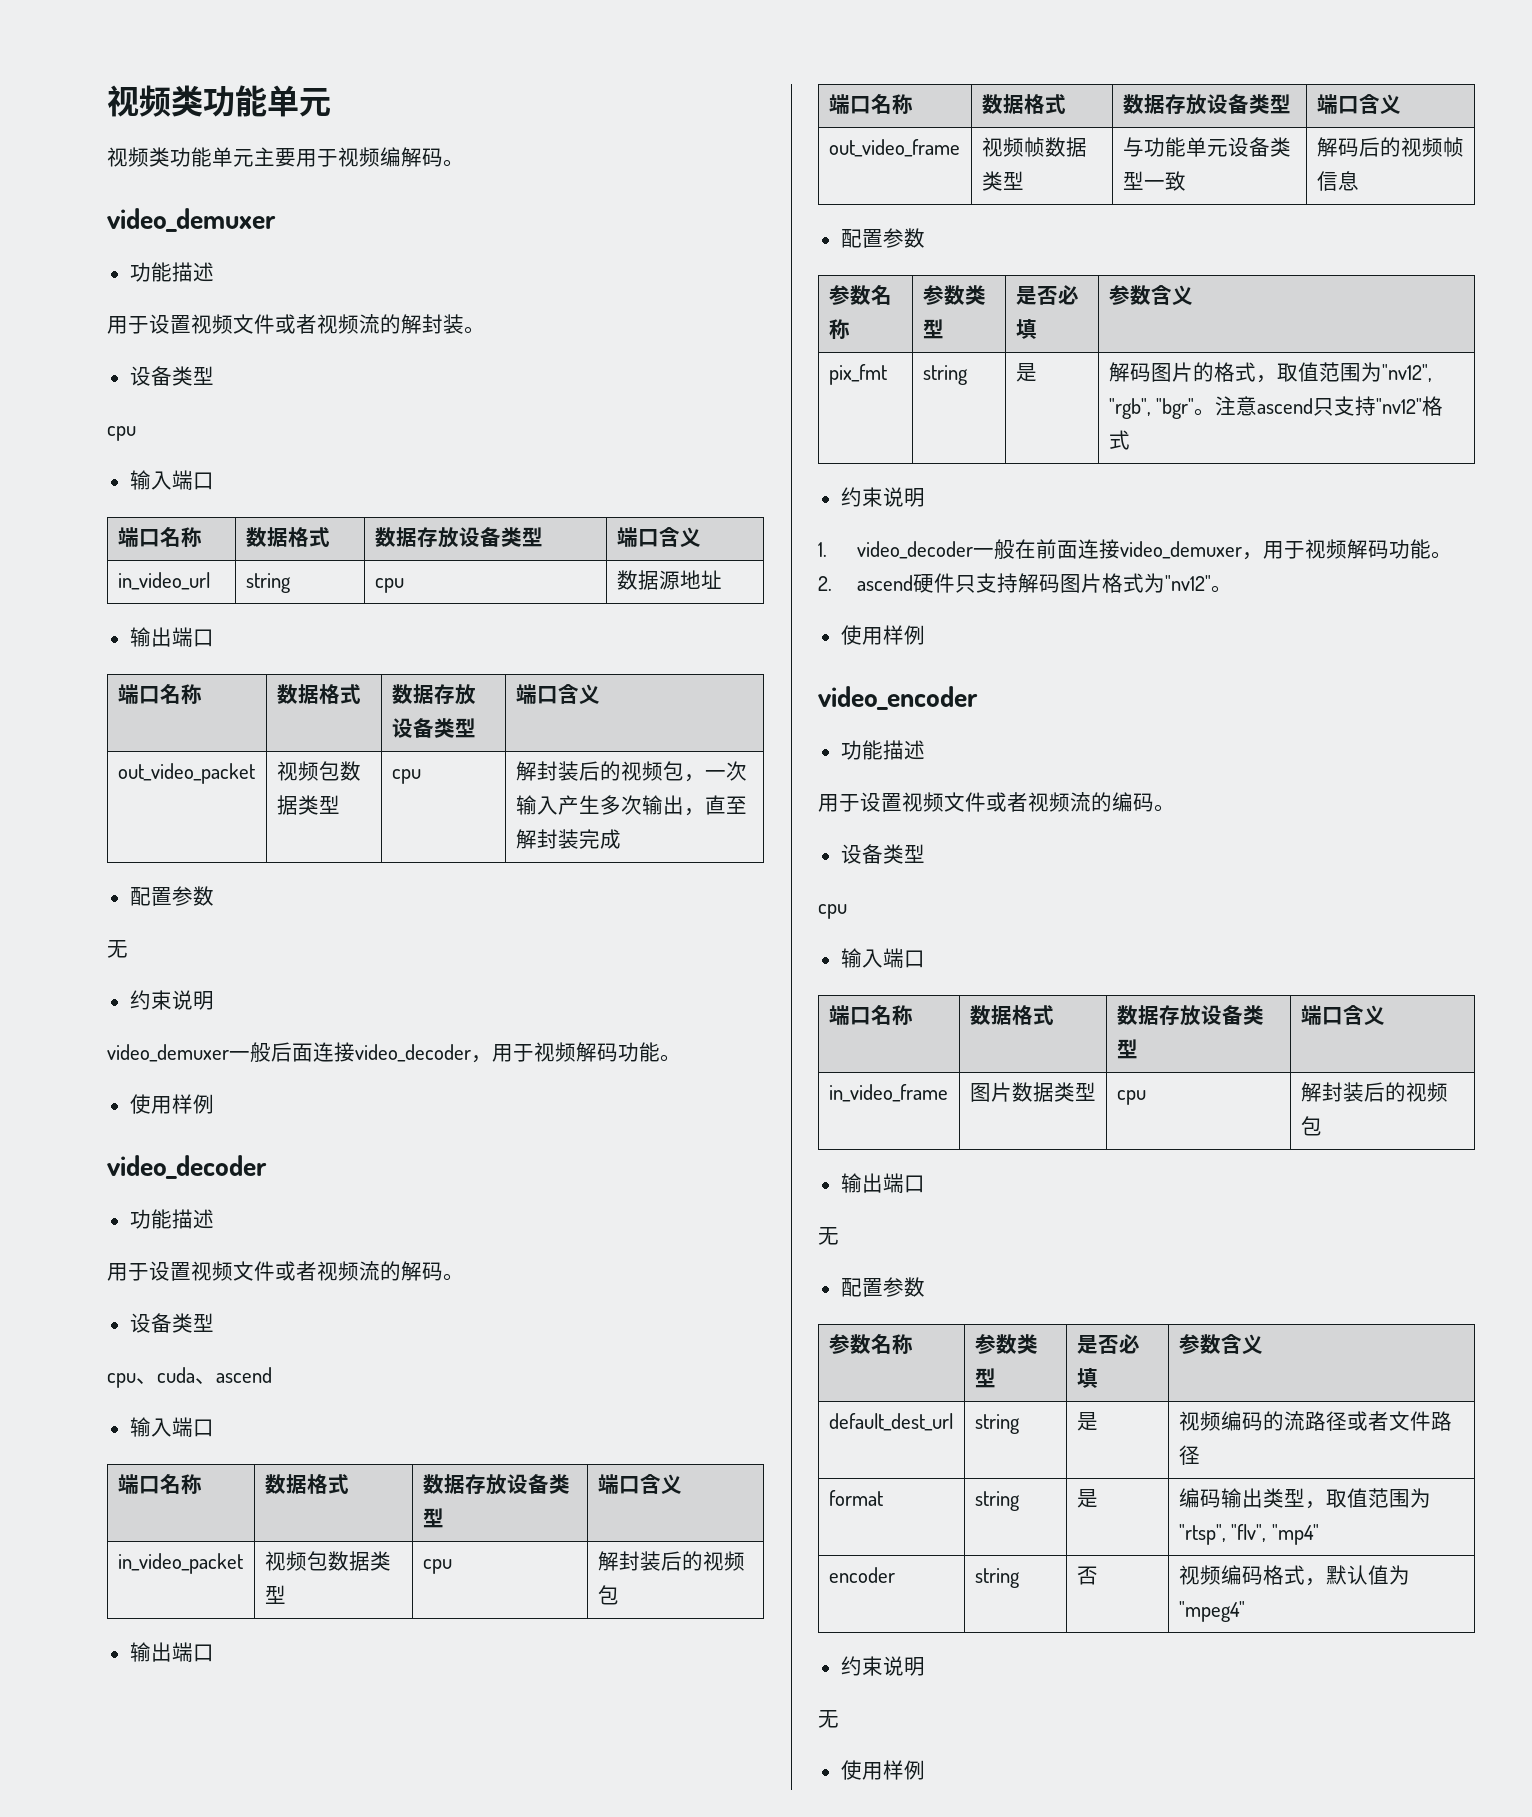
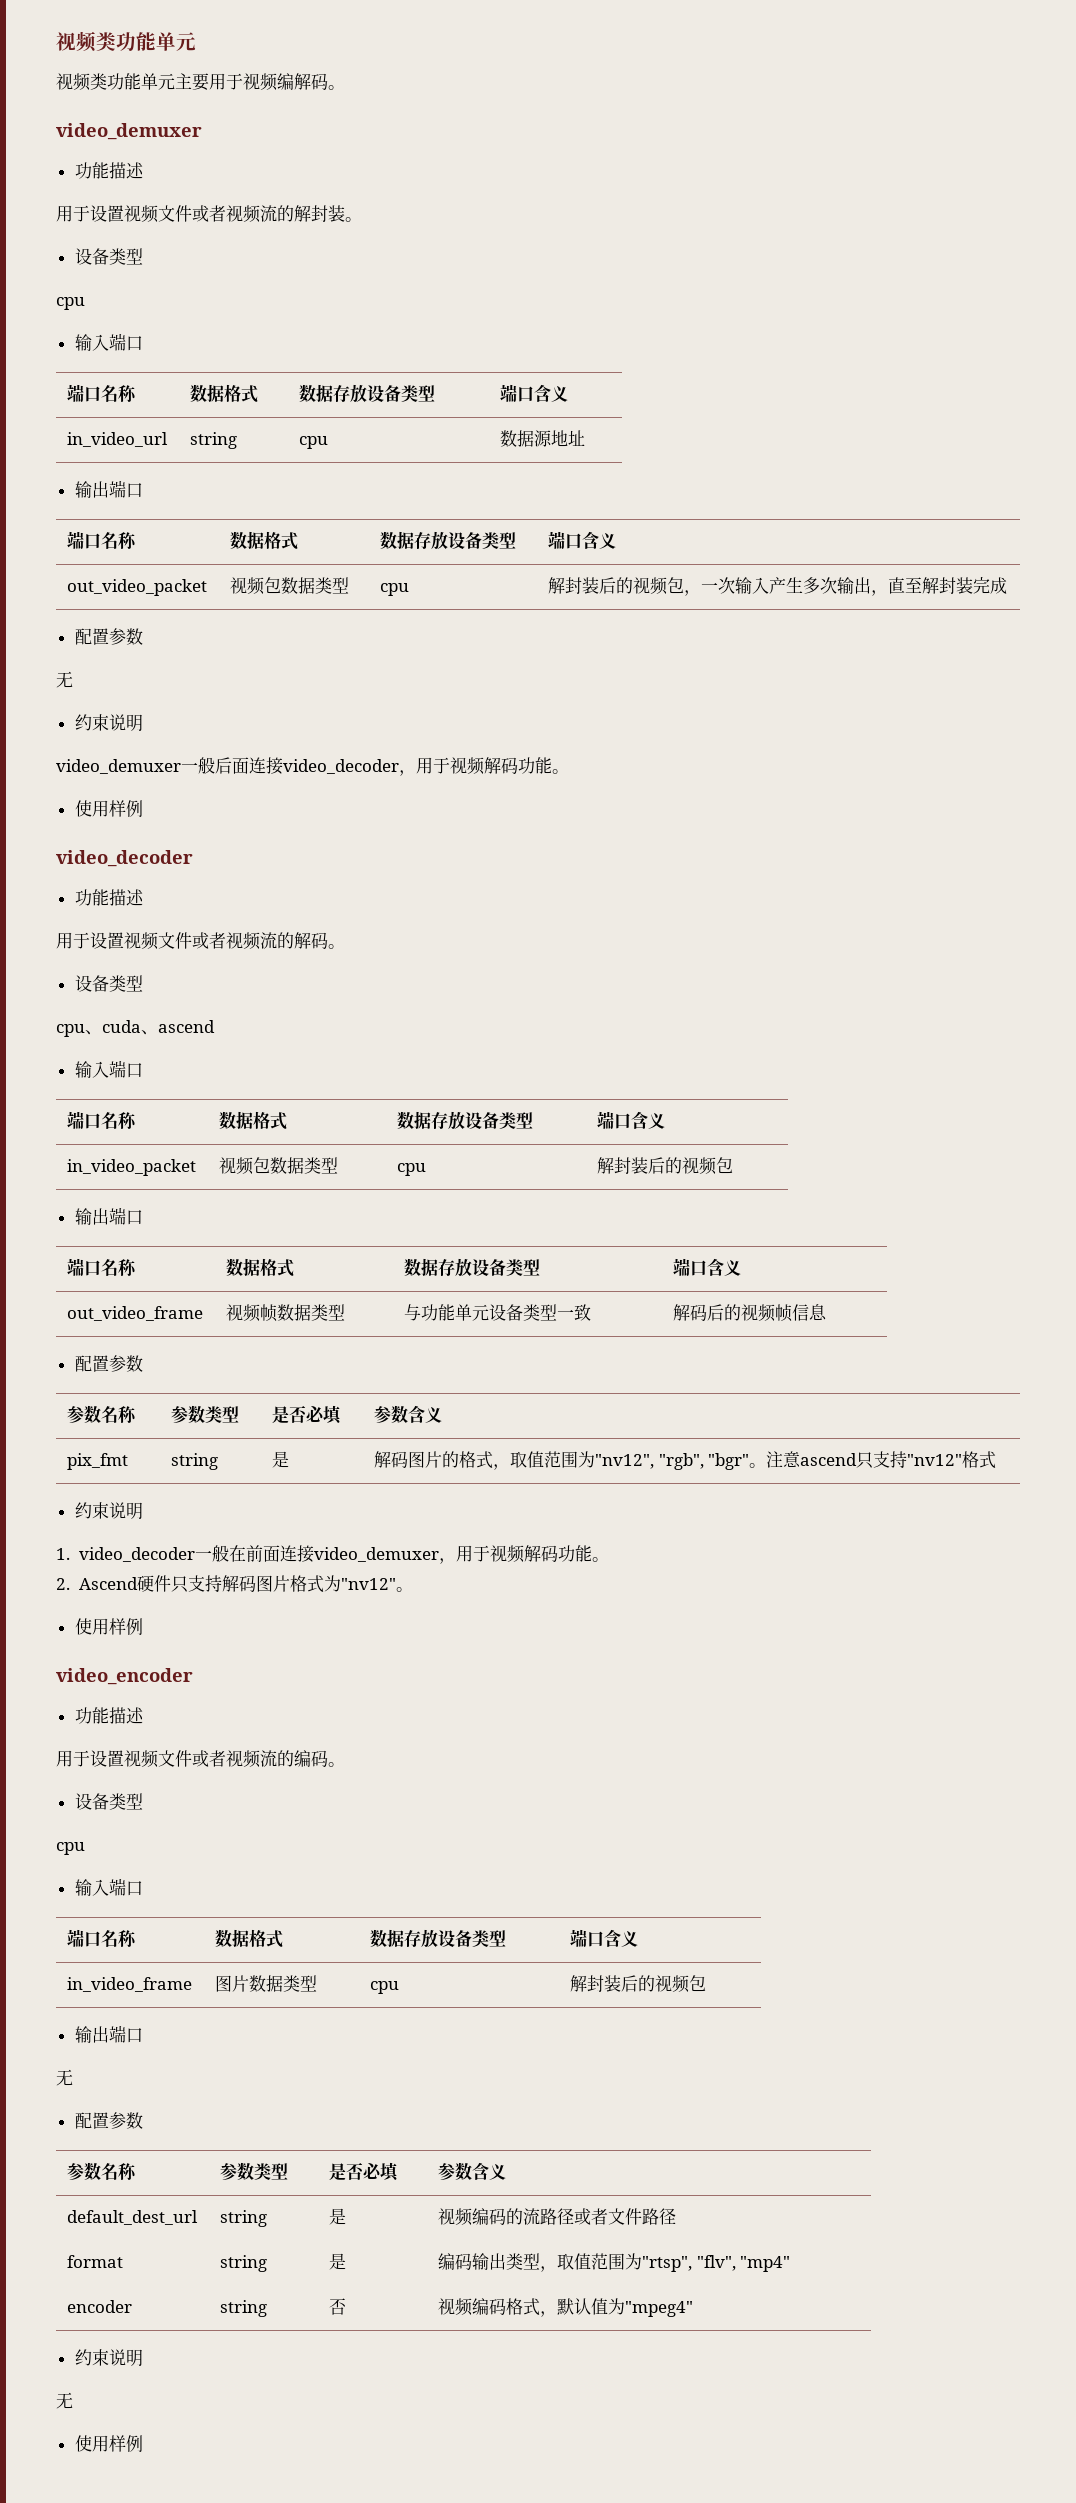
[856,575,913,591] ascend -> [78,1577,138,1590] Ascend

